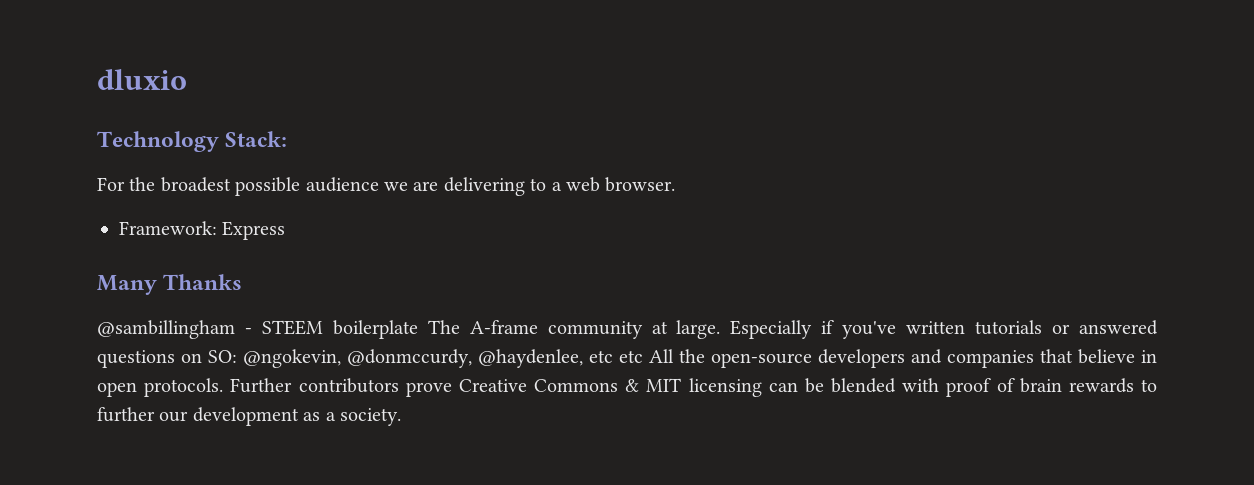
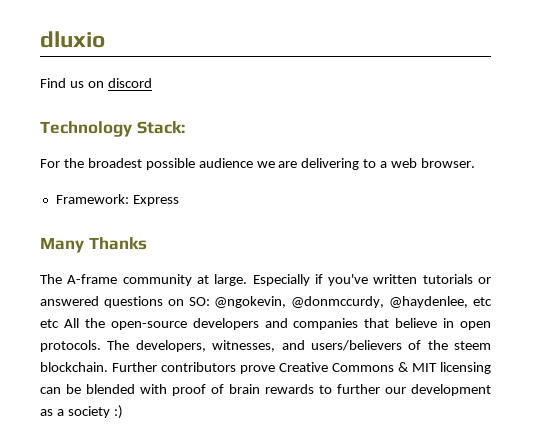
(187, 79) none -> [40,78,152,88] // Find us on discord
[97,320,418,339] @sambillingham - STEEM boilerplate -> (147, 243) none
(224, 387) none -> [107,340,491,352] [40,362,108,372] The developers, witnesses, and users/believers of the steem blockchain.
[340,408,401,426] society. -> [67,405,123,419] society :)

